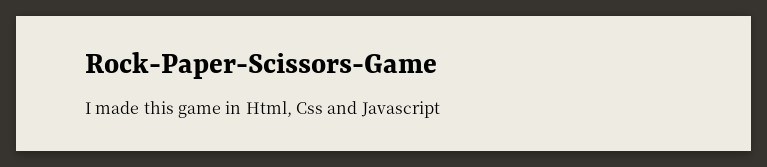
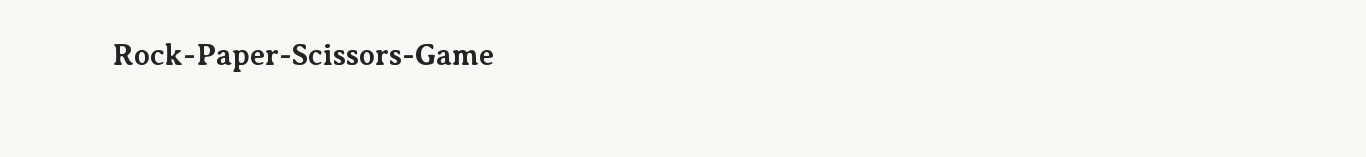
[85,101,440,118] // I made this game in Html, Css and Javascript -> (494, 57) none

